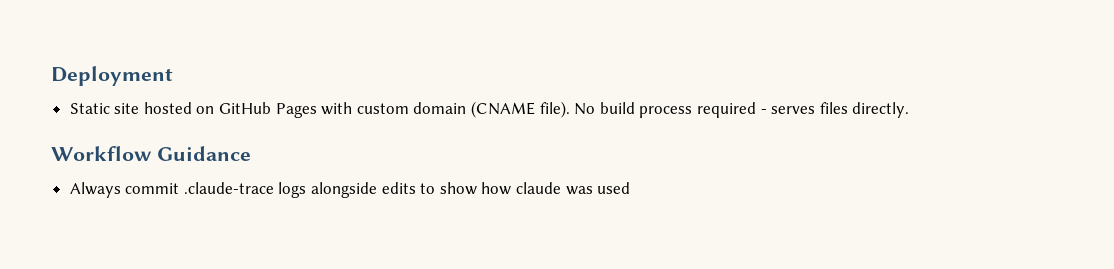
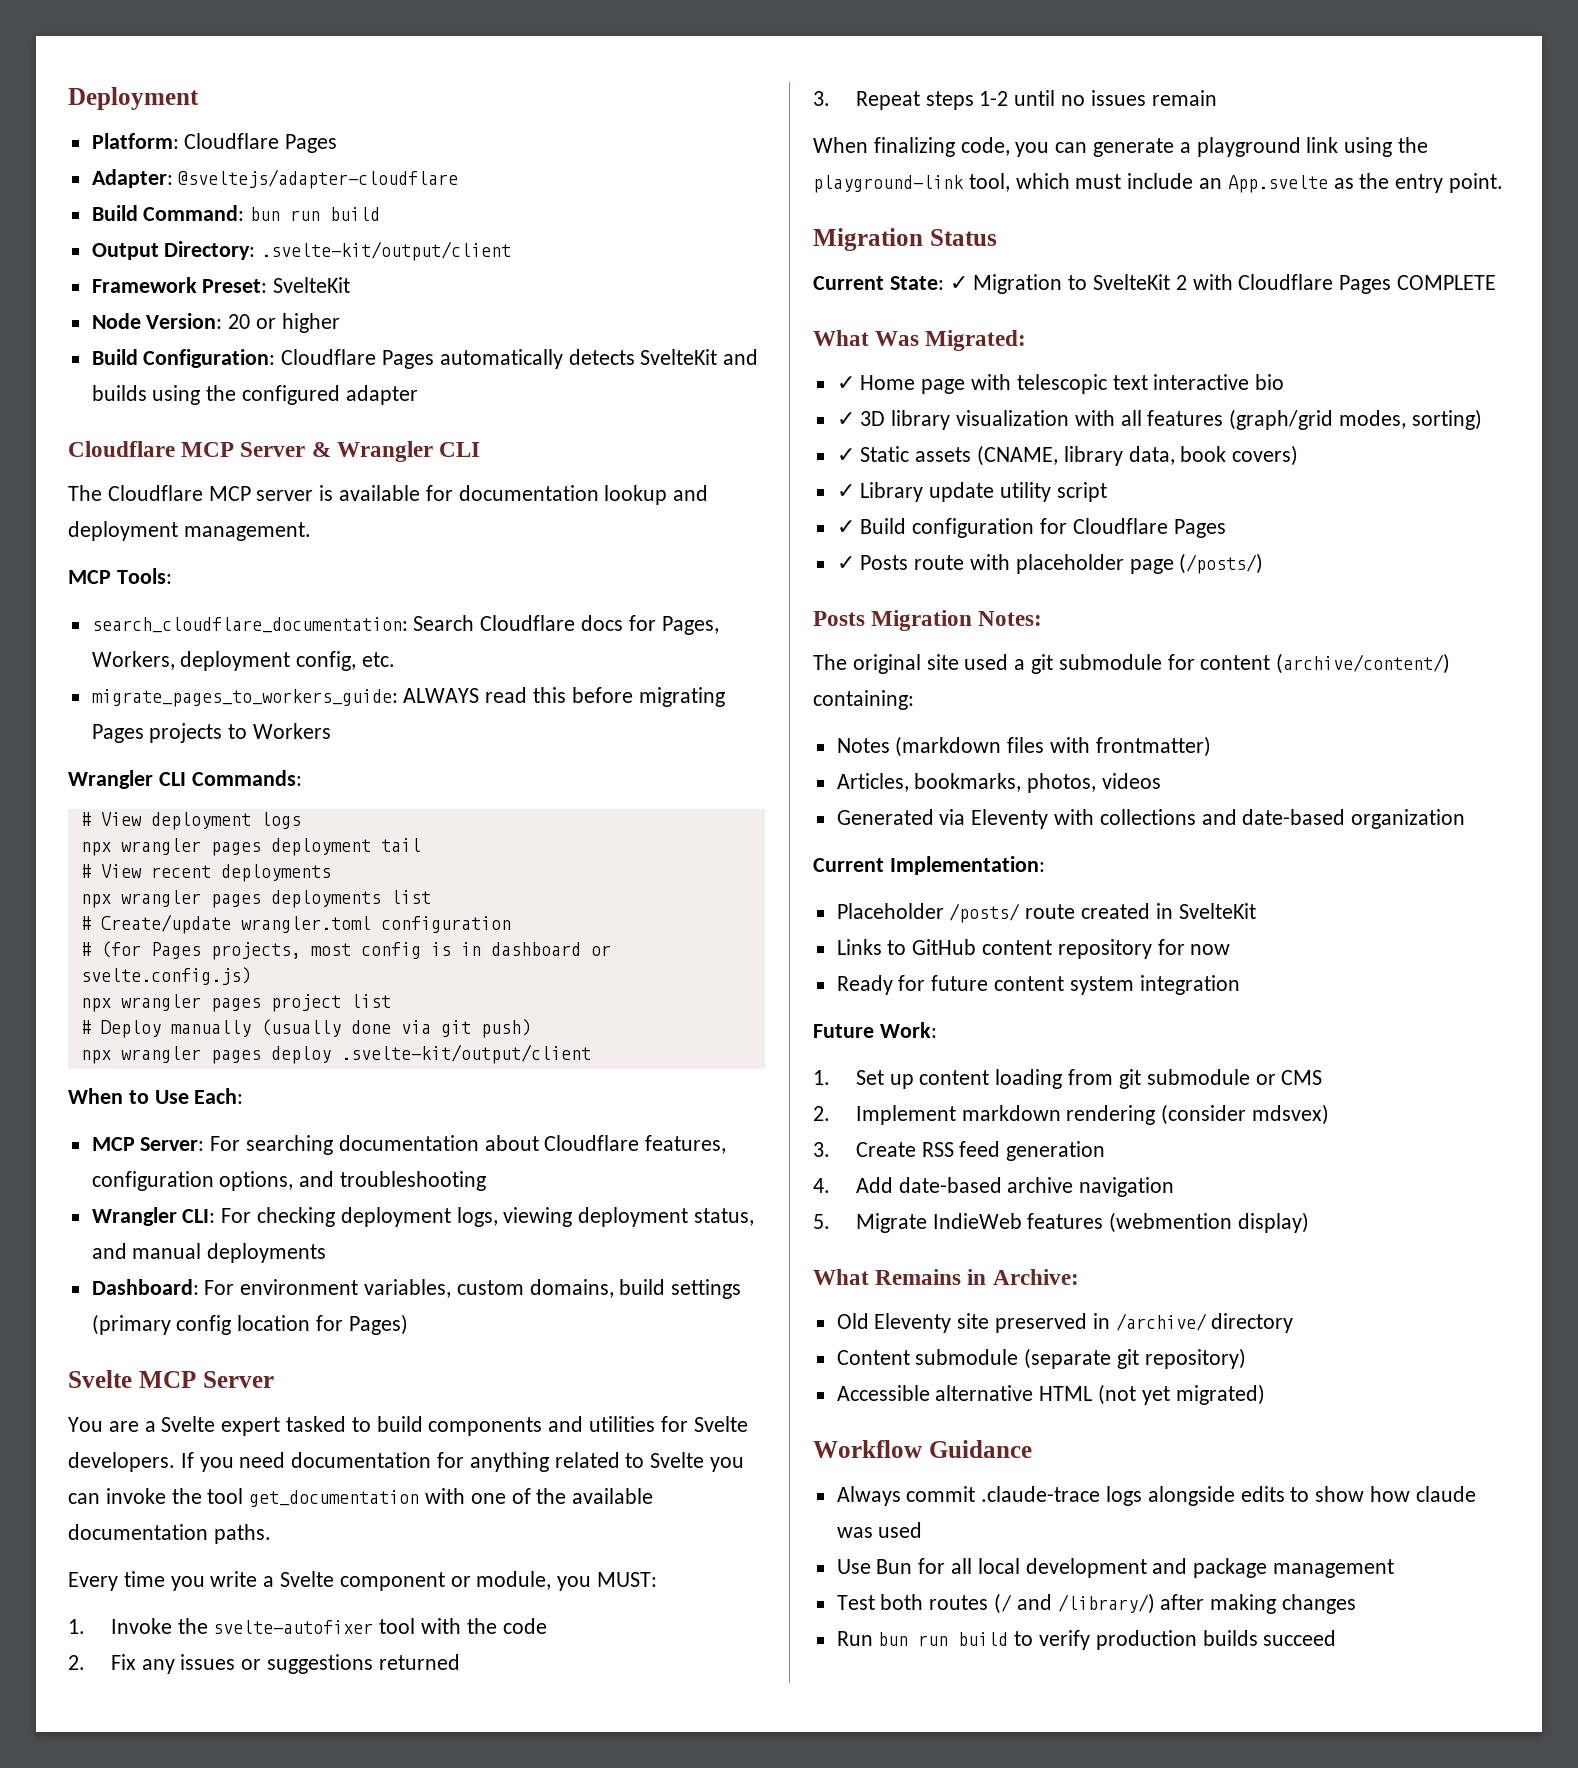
[69,101,910,118] Static site hosted on GitHub Pages with custom domain (CNAME file). No build process required - serves files directly. -> [91,133,338,153] [91,169,459,189] [91,205,381,221] [91,241,512,261] [91,277,351,293] [91,313,340,333] [91,349,759,369] [91,385,418,405] [68,441,481,462] [68,485,709,505] [68,521,311,541] [68,568,172,584] [91,615,719,635] [91,651,396,671] [91,687,725,707] [91,723,332,743] [68,770,302,789] [80,812,301,830] [80,838,421,856] [80,864,331,882] [80,890,431,908] [80,914,511,934] [80,941,611,960] [80,967,251,985] [80,994,391,1012] [80,1019,531,1038] [80,1044,591,1064] [68,1088,244,1104] [91,1135,727,1155] [91,1171,487,1191] [91,1207,755,1227] [91,1243,327,1263] [91,1279,742,1299] [91,1314,408,1335] [68,1370,274,1388] [68,1416,748,1436] [68,1452,745,1472] [68,1488,654,1507] [68,1524,271,1544] [68,1571,658,1591] [68,1618,547,1634] [68,1654,460,1674] [813,90,1217,110] [813,137,1429,157] [813,173,1504,193] [813,228,997,251] [813,274,1497,294] [813,330,1027,351] [836,374,1285,394] [836,409,1482,430] [836,445,1299,466] [836,482,1107,502] [836,518,1226,538] [836,553,1264,574] [813,610,1043,631] [813,653,1451,674] [813,690,914,710] [836,736,1211,757] [836,773,1162,793] [836,809,1466,829] [813,856,1045,875] [836,903,1256,923] [836,939,1231,959] [836,975,1240,995] [813,1022,937,1038] [813,1069,1323,1089] [813,1104,1330,1125] [813,1141,1106,1161] [813,1177,1175,1197] [813,1212,1310,1233] [813,1269,1079,1285] [836,1313,1294,1333] [836,1348,1246,1369] [836,1384,1265,1405] Platform: Cloudflare Pages // Adapter: @sveltejs/adapter-cloudflare // Build Command: bun run build // Output Directory: .svelte-kit/output/client // Framework Preset: SvelteKit // Node Version: 20 or higher // Build Configuration: Cloudflare Pages automatically detects SvelteKit and builds using the configured adapter // Cloudflare MCP Server & Wrangler CLI // The Cloudflare MCP server is available for documentation lookup and deployment management. // MCP Tools: // search_cloudflare_documentation: Search Cloudflare docs for Pages, Workers, deployment config, etc. // migrate_pages_to_workers_guide: ALWAYS read this before migrating Pages projects to Workers // Wrangler CLI Commands: // # View deployment logs // npx wrangler pages deployment tail // # View recent deployments // npx wrangler pages deployments list // # Create/update wrangler.toml configuration // # (for Pages projects, most config is in dashboard or svelte.config.js) // npx wrangler pages project list // # Deploy manually (usually done via git push) // npx wrangler pages deploy .svelte-kit/output/client // When to Use Each: // MCP Server: For searching documentation about Cloudflare features, configuration options, and troubleshooting // Wrangler CLI: For checking deployment logs, viewing deployment status, and manual deployments // Dashboard: For environment variables, custom domains, build settings (primary config location for Pages) // Svelte MCP Server // You are a Svelte expert tasked to build components and utilities for Svelte developers. If you need documentation for anything related to Svelte you can invoke the tool get_documentation with one of the available documentation paths. // Every time you write a Svelte component or module, you MUST: // 1. Invoke the svelte-autofixer tool with the code // 2. Fix any issues or suggestions returned // 3. Repeat steps 1-2 until no issues remain // When finalizing code, you can generate a playground link using the playground-link tool, which must include an App.svelte as the entry point. // Migration Status // Current State: ✓ Migration to SvelteKit 2 with Cloudflare Pages COMPLETE // What Was Migrated: // ✓ Home page with telescopic text interactive bio // ✓ 3D library visualization with all features (graph/grid modes, sorting) // ✓ Static assets (CNAME, library data, book covers) // ✓ Library update utility script // ✓ Build configuration for Cloudflare Pages // ✓ Posts route with placeholder page (/posts/) // Posts Migration Notes: // The original site used a git submodule for content (archive/content/) containing: // Notes (markdown files with frontmatter) // Articles, bookmarks, photos, videos // Generated via Eleventy with collections and date-based organization // Current Implementation: // Placeholder /posts/ route created in SvelteKit // Links to GitHub content repository for now // Ready for future content system integration // Future Work: // 1. Set up content loading from git submodule or CMS // 2. Implement markdown rendering (consider mdsvex) // 3. Create RSS feed generation // 4. Add date-based archive navigation // 5. Migrate IndieWeb features (webmention display) // What Remains in Archive: // Old Eleventy site preserved in /archive/ directory // Content submodule (separate git repository) // Accessible alternative HTML (not yet migrated)
(631, 188) none -> [836,1558,1395,1578] [836,1593,1357,1614] [836,1630,1337,1650] // Use Bun for all local development and package management // Test both routes (/ and /library/) after making changes // Run bun run build to verify production builds succeed

